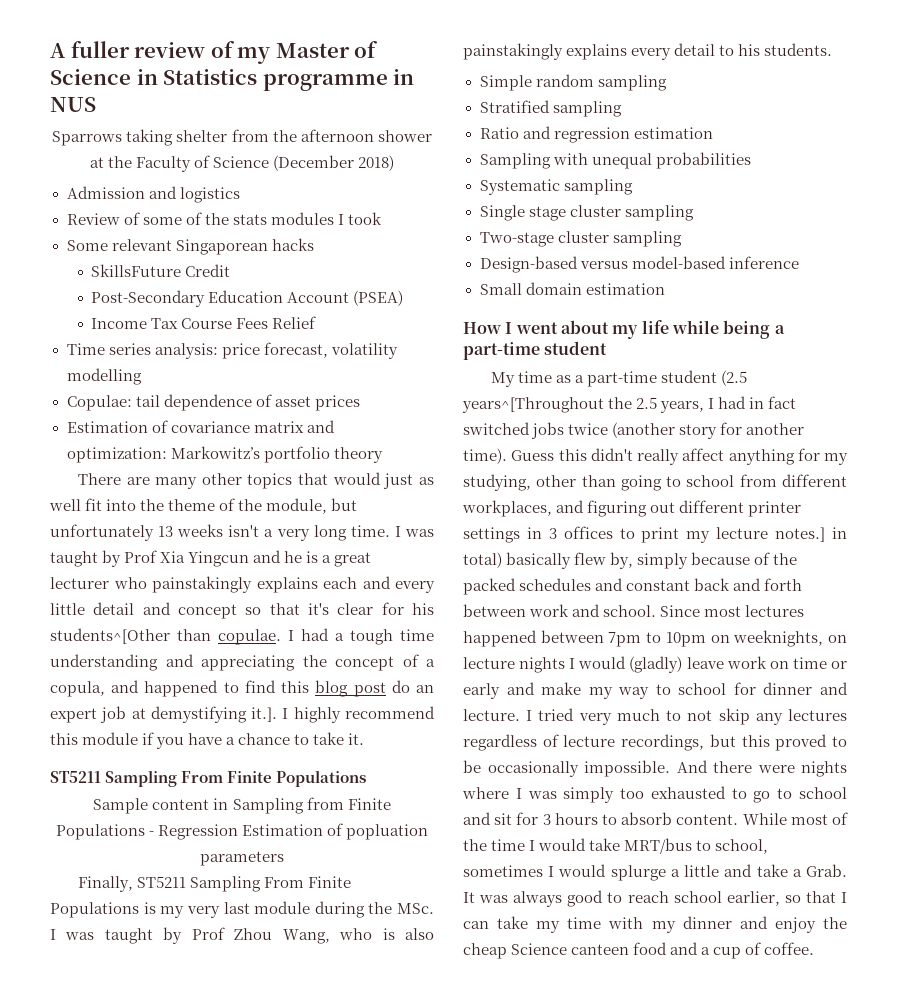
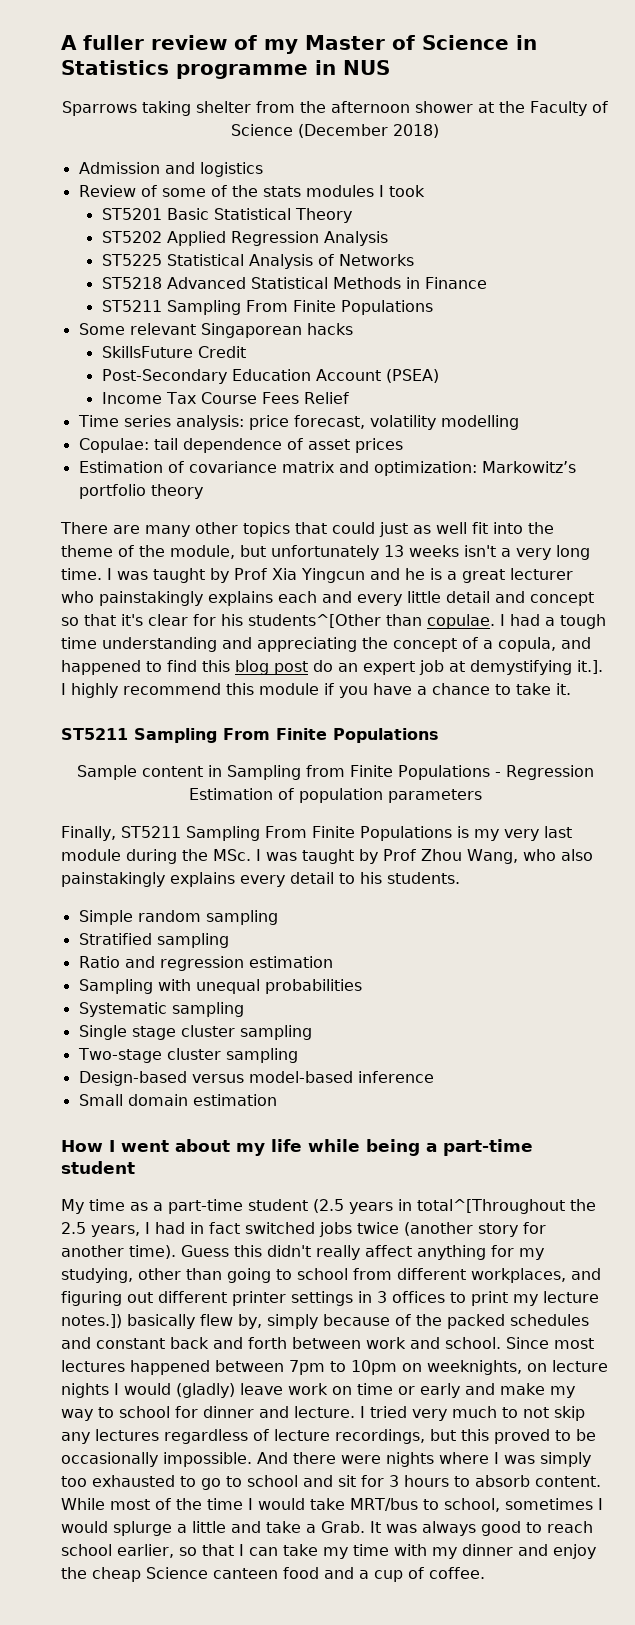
(382, 218) none -> [101,208,352,223] [101,231,388,246] [101,254,414,269] [101,277,487,289] [101,300,433,315] // ST5201 Basic Statistical Theory // ST5202 Applied Regression Analysis // ST5225 Statistical Analysis of Networks // ST5218 Advanced Statistical Methods in Finance // ST5211 Sampling From Finite Populations
[332,472,381,485] would -> [332,522,375,534] could
[346,824,429,840] popluation -> [298,788,383,803] population
[382,928,395,940] is -> (556, 855) none
[462,397,604,413] years^[Throughout -> [349,1199,565,1214] years in total^[Throughout
[775,527,847,542] [463,552,502,568] notes.] in total) -> [61,1314,122,1328] notes.])

